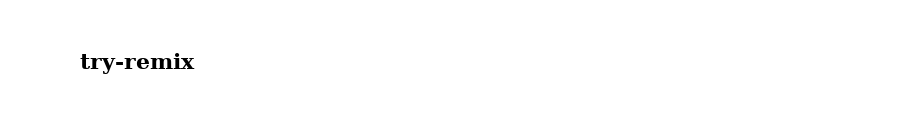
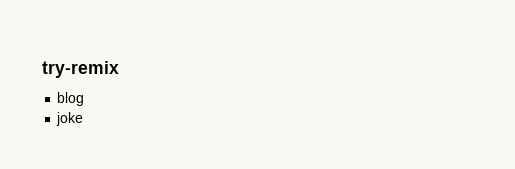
(195, 63) none -> [57,92,85,106] [56,112,84,126] // blog // joke

